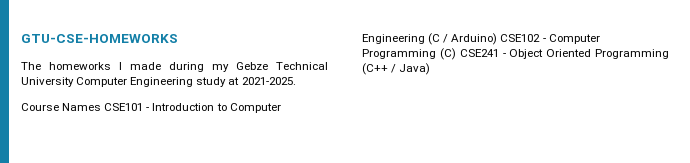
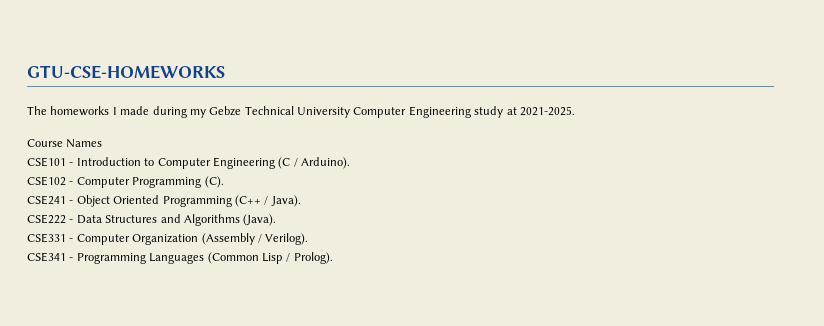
(102, 107) none -> (103, 143) //
[451,33,498,45] Arduino) -> [301,157,350,169] Arduino). //
[439,48,456,60] (C) -> [204,176,224,188] (C). //
[399,63,431,75] Java) -> [270,195,301,207] [27,214,277,226] [27,233,309,245] [27,252,333,264] Java). // CSE222 - Data Structures and Algorithms (Java). // CSE331 - Computer Organization (Assembly / Verilog). // CSE341 - Programming Languages (Common Lisp / Prolog).

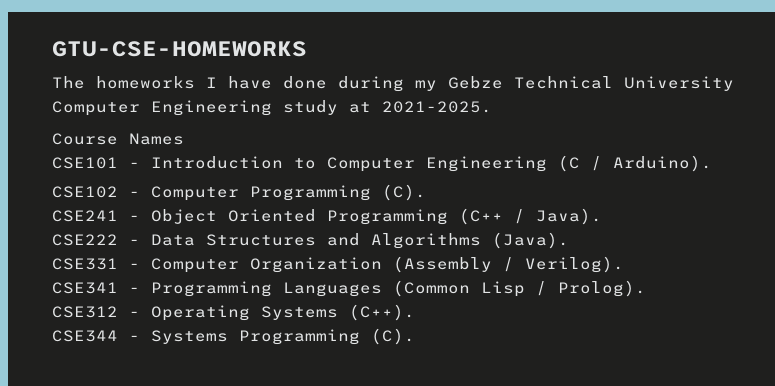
[120,106,150,115] made -> [228,76,327,89] have done
(333, 258) none -> [52,304,415,321] [52,328,415,345] // CSE312 - Operating Systems (C++). // CSE344 - Systems Programming (C).

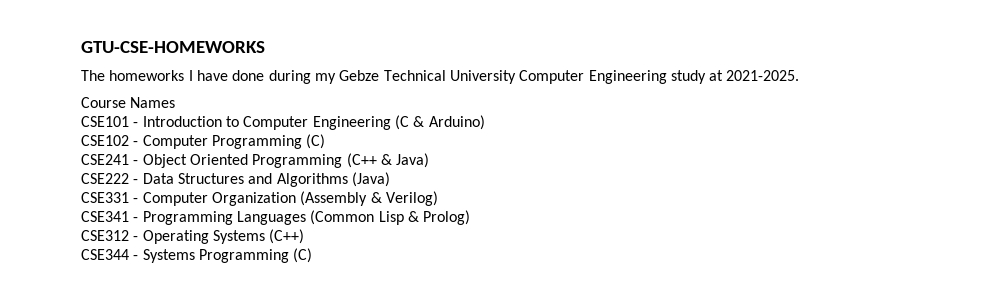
[591,155,712,172] / Arduino). -> [413,115,485,130] & Arduino)
[382,184,426,201] (C). -> [306,134,326,149] (C)
[514,208,602,225] / Java). -> [380,153,430,168] & Java)
[492,232,569,249] (Java). -> [351,172,390,187] (Java)
[503,256,624,273] / Verilog). -> [370,191,438,206] & Verilog)
[536,280,646,297] / Prolog). -> [407,210,471,225] & Prolog)
[349,304,415,321] (C++). -> [269,229,305,244] (C++)
[371,328,415,345] (C). -> [293,248,313,263] (C)

